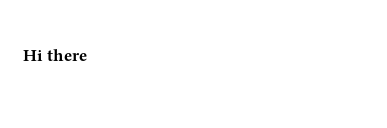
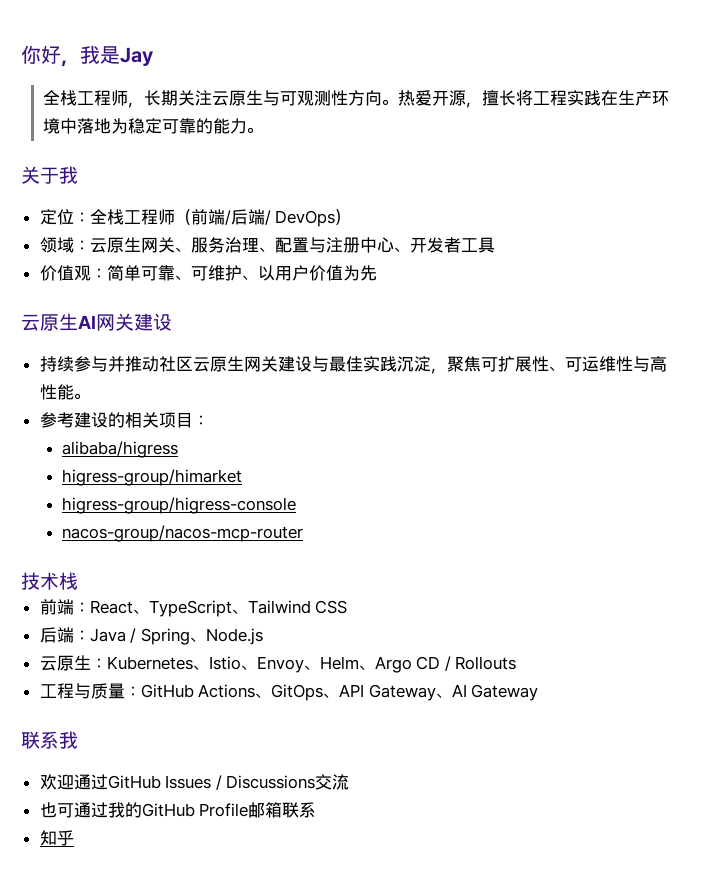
[23,49,87,61] Hi there -> [21,45,153,67] [43,90,670,108] [43,118,264,134] [21,166,78,184] [39,209,352,227] [39,237,495,253] [39,265,377,281] [21,313,172,331] [39,356,667,374] [39,384,90,400] [39,412,209,428] [61,441,178,458] [61,469,242,486] [61,497,296,514] [61,525,303,542] [21,572,78,590] [39,599,348,617] [39,627,263,645] [39,655,517,673] [39,683,539,701] [21,731,78,749] [39,774,350,790] [39,802,317,818] [39,830,74,846] 你好，我是Jay // 全栈工程师，长期关注云原生与可观测性方向。热爱开源，擅长将工程实践在生产环境中落地为稳定可靠的能力。 // 关于我 // 定位：全栈工程师（前端/后端/ DevOps） // 领域：云原生网关、服务治理、配置与注册中心、开发者工具 // 价值观：简单可靠、可维护、以用户价值为先 // 云原生AI网关建设 // 持续参与并推动社区云原生网关建设与最佳实践沉淀，聚焦可扩展性、可运维性与高性能。 // 参考建设的相关项目： // alibaba/higress // higress-group/himarket // higress-group/higress-console // nacos-group/nacos-mcp-router // 技术栈 // 前端：React、TypeScript、Tailwind CSS // 后端：Java / Spring、Node.js // 云原生：Kubernetes、Istio、Envoy、Helm、Argo CD / Rollouts // 工程与质量：GitHub Actions、GitOps、API Gateway、AI Gateway // 联系我 // 欢迎通过GitHub Issues / Discussions交流 // 也可通过我的GitHub Profile邮箱联系 // 知乎

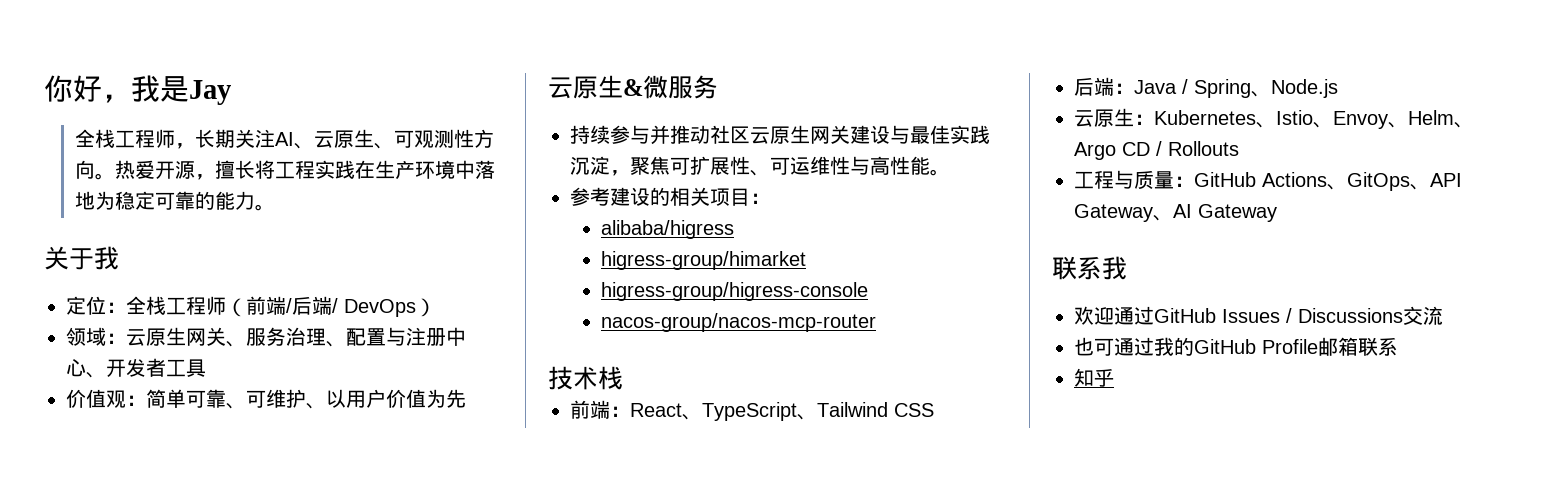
[212,90,281,106] 云原生与 -> [275,129,395,149] AI、云原生、
[78,313,172,331] AI网关建设 -> [623,75,718,99] &微服务

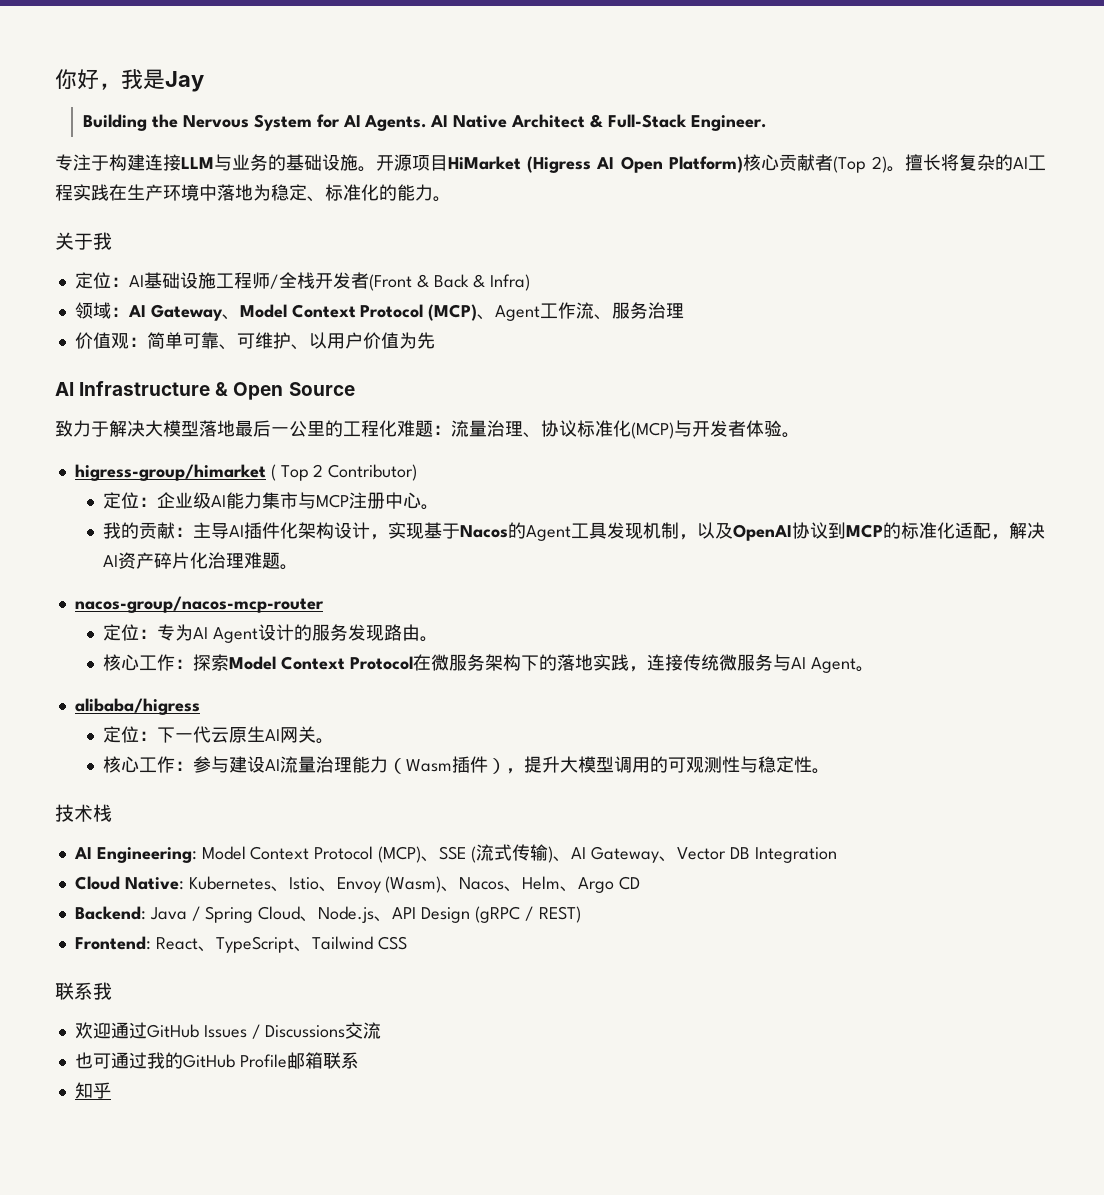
[75,129,495,149] [75,160,276,180] 全栈工程师，长期关注AI、云原生、可观测性方向。热爱开源，擅长将 -> [83,114,766,131] [55,154,1029,173] Building the Nervous System for AI Agents. AI Native Architect & Full-Stack Engineer. // 专注于构建连接LLM与业务的基础设施。开源项目HiMarket (Higress AI Open Platform)核心贡献者(Top 2)。擅长将复杂的AI
[155,191,196,210] 可靠 -> [307,184,379,202] 、标准化
[126,296,436,317] [66,327,466,347] [66,358,206,378] 全栈工程师（前端/后端/ DevOps） // 领域：云原生网关、服务治理、配置与注册中心、开发者工具 -> [128,272,531,291] [74,302,685,321] AI基础设施工程师/全栈开发者(Front & Back & Infra) // 领域：AI Gateway、Model Context Protocol (MCP)、Agent工作流、服务治理
[548,75,718,99] [570,125,990,145] [570,156,950,176] [570,187,770,206] [601,220,735,239] [601,251,807,270] [601,282,869,301] [601,313,877,332] [548,366,623,390] [570,400,630,419] 云原生&微服务 // 持续参与并推动社区云原生网关建设与最佳实践沉淀，聚焦可扩展性、可运维性与高性能。 // 参考建设的相关项目： // alibaba/higress // higress-group/himarket // higress-group/higress-console // nacos-group/nacos-mcp-router // 技术栈 // 前端： -> [55,381,355,400] [55,420,800,439] [74,464,418,481] [103,492,440,510] [103,522,1046,541] [103,552,299,570] [74,596,324,613] [103,624,438,643] [103,654,874,673] [74,698,200,715] [103,726,335,744] [103,756,831,774] [55,804,112,822] [73,844,837,863] [74,876,641,893] [74,906,581,923] [74,936,151,950] AI Infrastructure & Open Source // 致力于解决大模型落地最后一公里的工程化难题：流量治理、协议标准化(MCP)与开发者体验。 // higress-group/himarket ( Top 2 Contributor) // 定位：企业级AI能力集市与MCP注册中心。 // 我的贡献：主导AI插件化架构设计，实现基于Nacos的Agent工具发现机制，以及OpenAI协议到MCP的标准化适配，解决AI资产碎片化治理难题。 // nacos-group/nacos-mcp-router // 定位：专为AI Agent设计的服务发现路由。 // 核心工作：探索Model Context Protocol在微服务架构下的落地实践，连接传统微服务与AI Agent。 // alibaba/higress // 定位：下一代云原生AI网关。 // 核心工作：参与建设AI流量治理能力（Wasm插件），提升大模型调用的可观测性与稳定性。 // 技术栈 // AI Engineering: Model Context Protocol (MCP)、SSE (流式传输)、AI Gateway、Vector DB Integration // Cloud Native: Kubernetes、Istio、Envoy (Wasm)、Nacos、Helm、Argo CD // Backend: Java / Spring Cloud、Node.js、API Design (gRPC / REST) // Frontend:
[1074,77,1338,98] [1074,108,1474,129] [1074,141,1239,160] [1074,170,1462,191] [1074,204,1277,222] // 后端：Java / Spring、Node.js // 云原生：Kubernetes、Istio、Envoy、Helm、Argo CD / Rollouts // 工程与质量：GitHub Actions、GitOps、API Gateway、AI Gateway -> (407, 943) none

